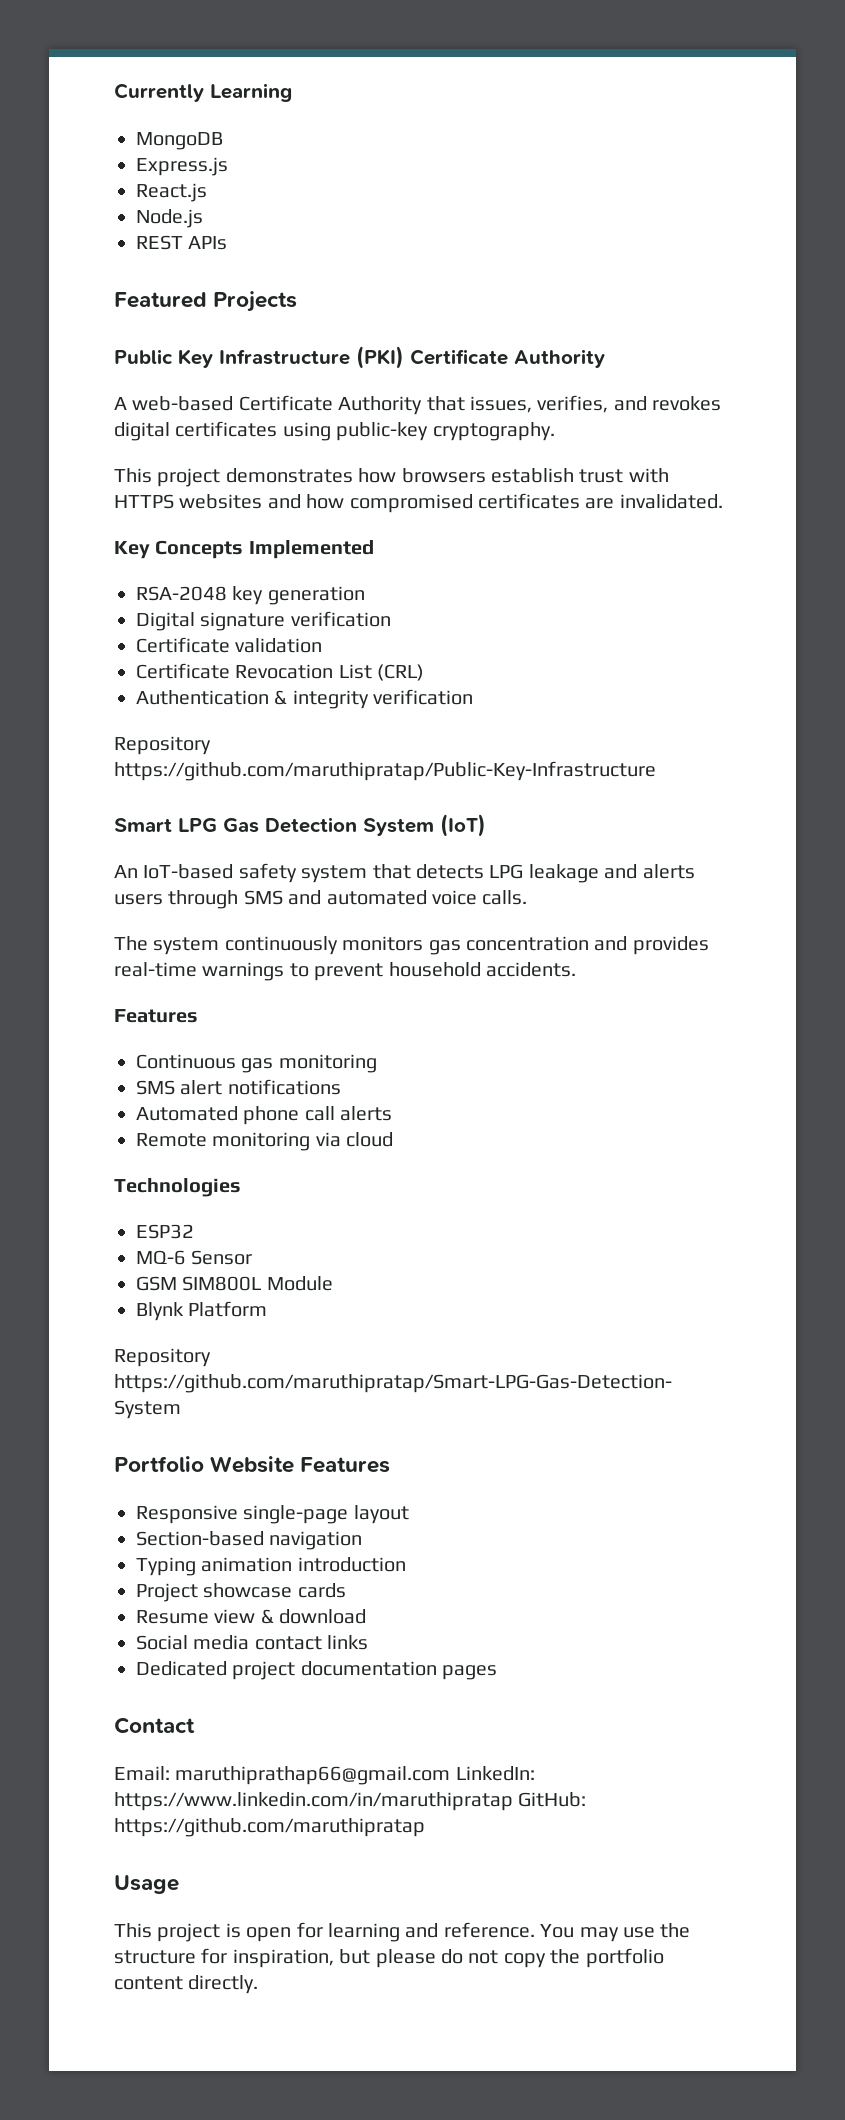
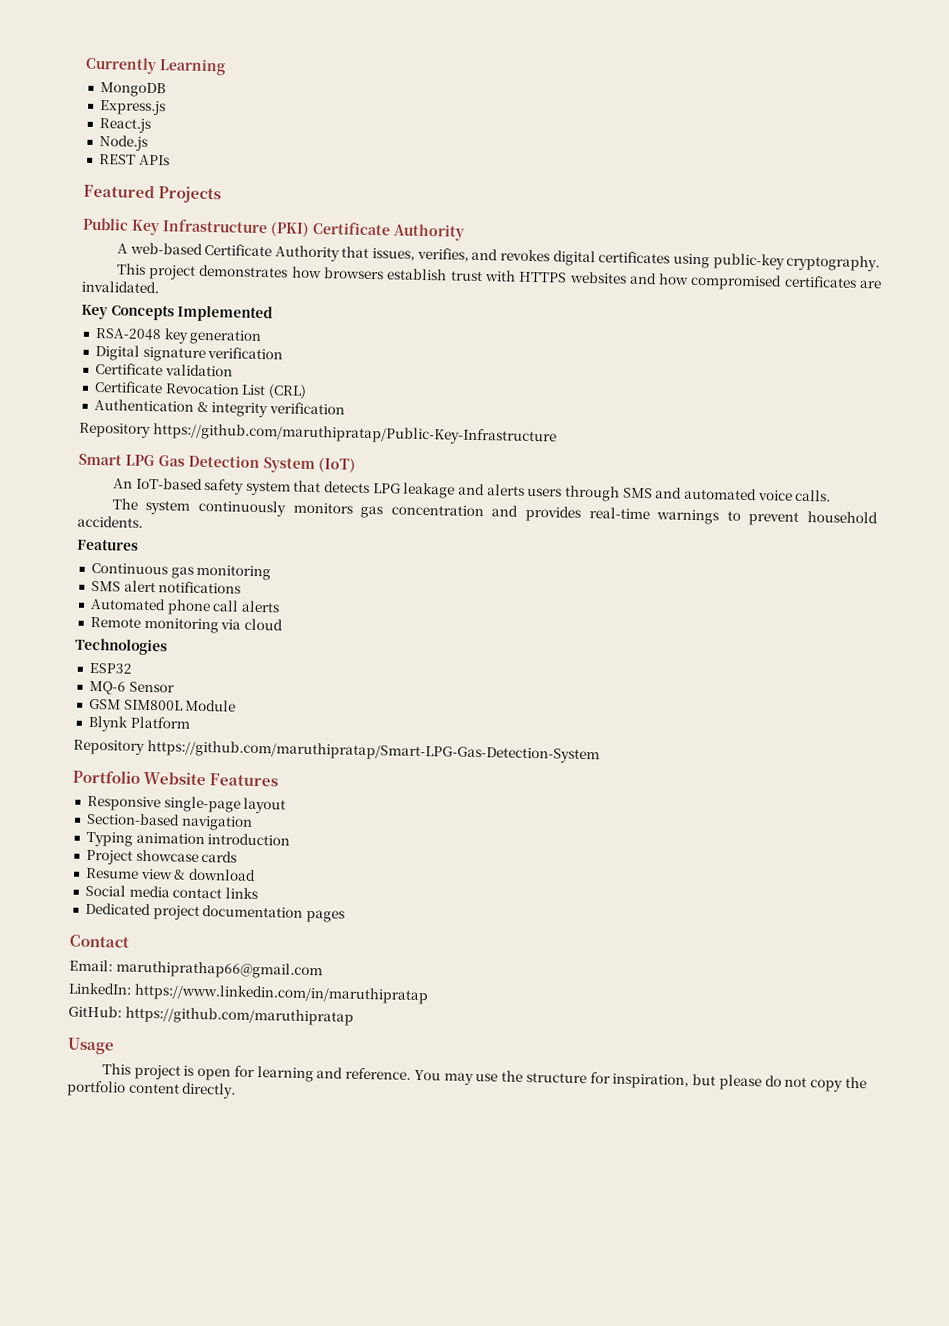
(451, 1775) none -> (323, 970) //
(513, 1801) none -> (429, 994) //

